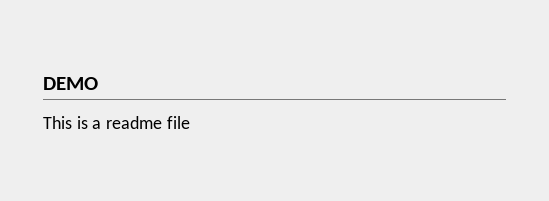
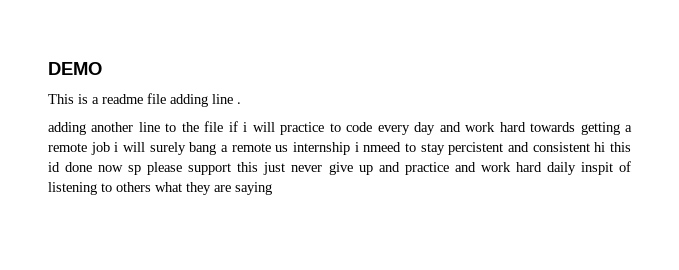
(190, 122) none -> [170,94,241,107] [48,121,632,135] [48,142,631,155] [48,161,631,175] [48,182,272,195] adding line . // adding another line to the file if i will practice to code every day and work hard towards getting a remote job i will surely bang a remote us internship i nmeed to stay percistent and consistent hi this id done now sp please support this just never give up and practice and work hard daily inspit of listening to others what they are saying

